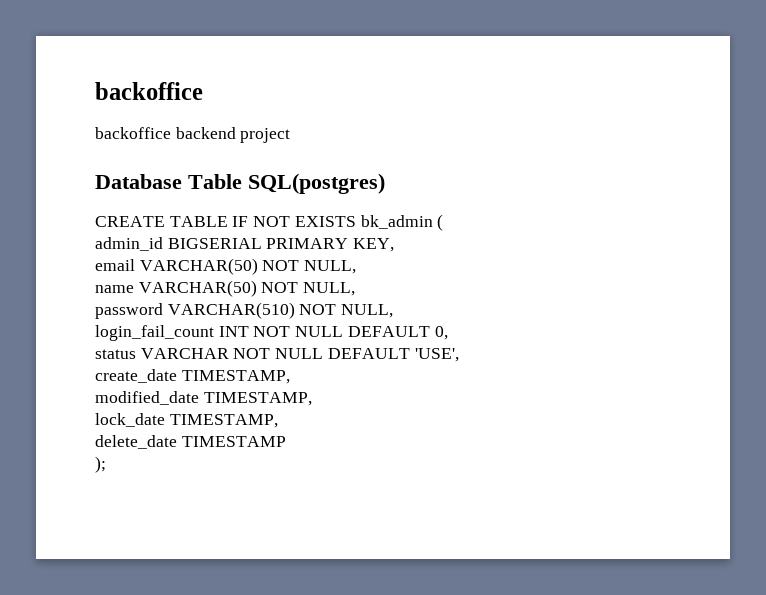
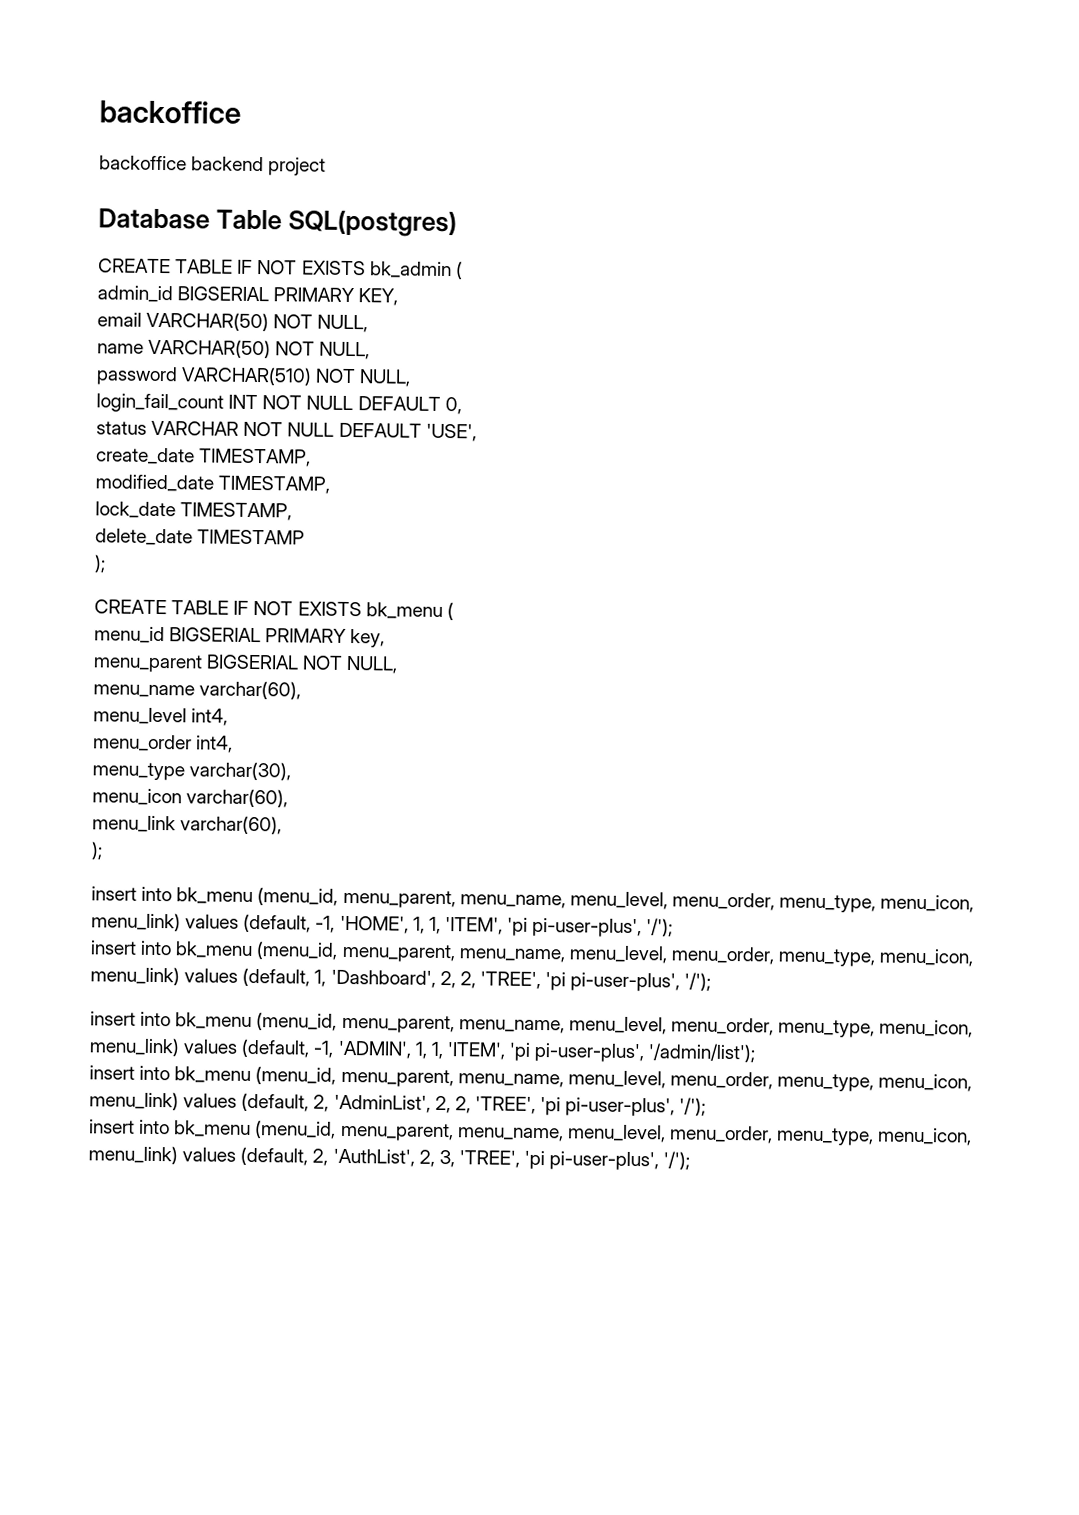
(106, 464) none -> [94,599,454,621] [94,626,386,648] [93,654,399,674] [93,680,302,700] [93,707,229,726] [93,734,234,753] [92,761,292,781] [92,788,289,808] [92,815,283,835] [91,841,103,860] [91,886,975,913] [91,912,674,938] [90,940,975,967] [90,966,712,992] [90,1011,974,1038] [89,1037,757,1063] [89,1065,973,1092] [89,1091,707,1117] [89,1119,973,1146] [88,1145,691,1171] // CREATE TABLE IF NOT EXISTS bk_menu ( // menu_id BIGSERIAL PRIMARY key, // menu_parent BIGSERIAL NOT NULL, // menu_name varchar(60), // menu_level int4, // menu_order int4, // menu_type varchar(30), // menu_icon varchar(60), // menu_link varchar(60), // ); // insert into bk_menu (menu_id, menu_parent, menu_name, menu_level, menu_order, menu_type, menu_icon, menu_link) values (default, -1, 'HOME', 1, 1, 'ITEM', 'pi pi-user-plus', '/'); // insert into bk_menu (menu_id, menu_parent, menu_name, menu_level, menu_order, menu_type, menu_icon, menu_link) values (default, 1, 'Dashboard', 2, 2, 'TREE', 'pi pi-user-plus', '/'); // insert into bk_menu (menu_id, menu_parent, menu_name, menu_level, menu_order, menu_type, menu_icon, menu_link) values (default, -1, 'ADMIN', 1, 1, 'ITEM', 'pi pi-user-plus', '/admin/list'); // insert into bk_menu (menu_id, menu_parent, menu_name, menu_level, menu_order, menu_type, menu_icon, menu_link) values (default, 2, 'AdminList', 2, 2, 'TREE', 'pi pi-user-plus', '/'); // insert into bk_menu (menu_id, menu_parent, menu_name, menu_level, menu_order, menu_type, menu_icon, menu_link) values (default, 2, 'AuthList', 2, 3, 'TREE', 'pi pi-user-plus', '/');

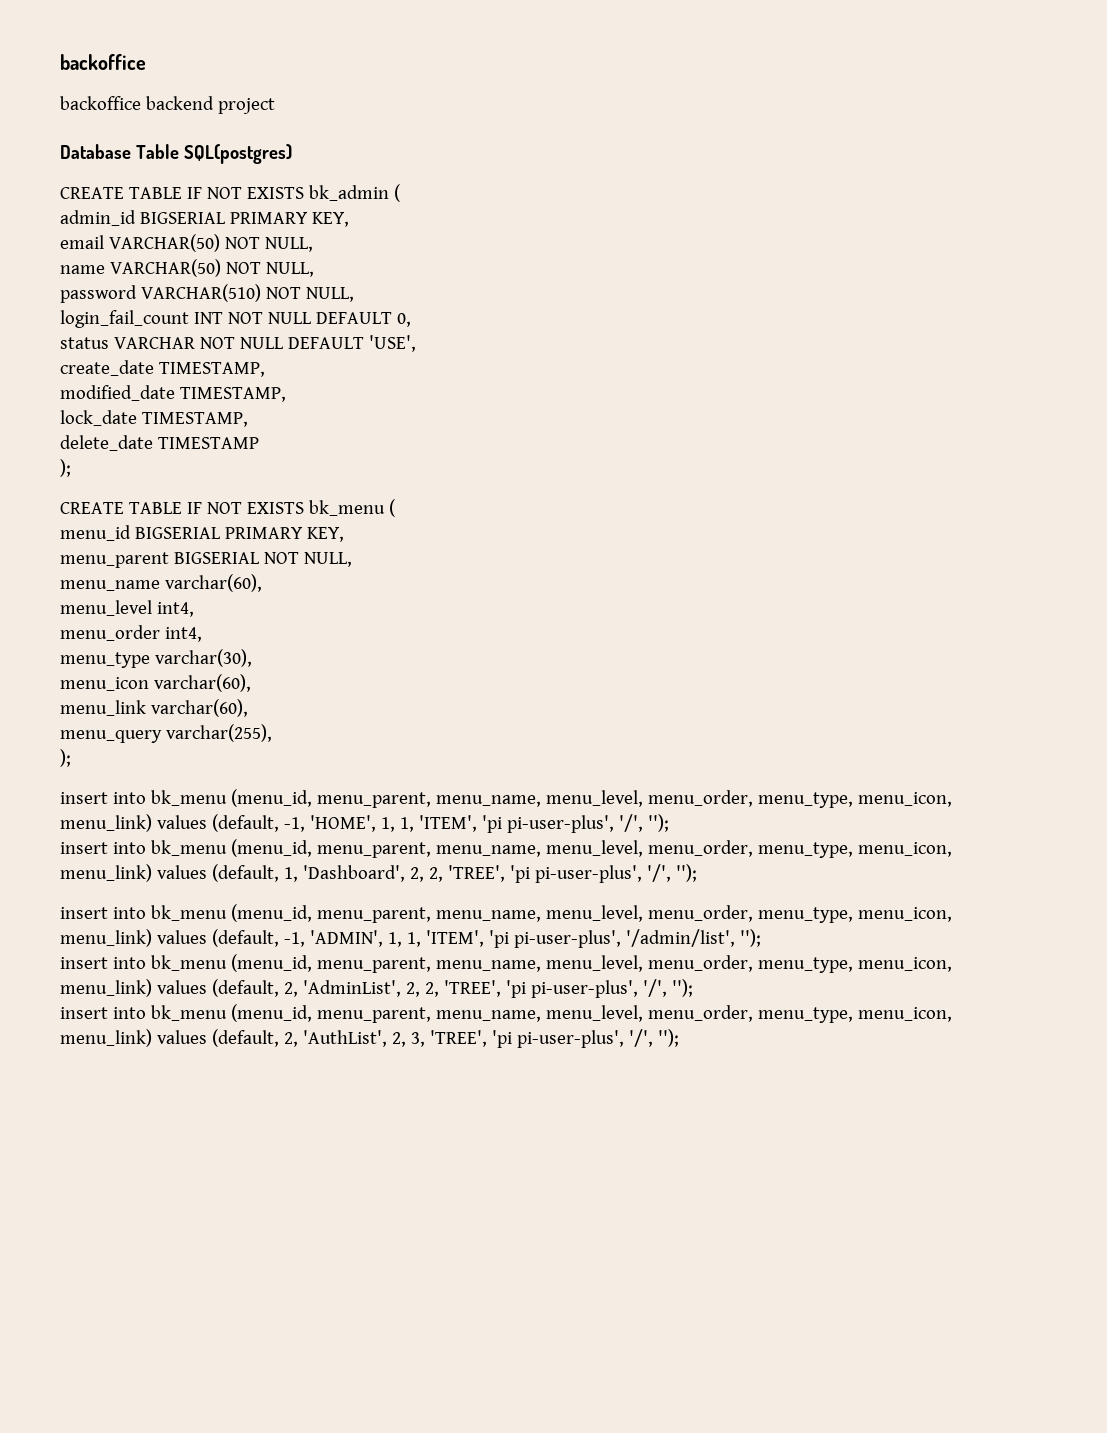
[350,629,386,648] key, -> [306,527,344,542] KEY,
(283, 825) none -> [60,724,272,743] // menu_query varchar(255),
[646,918,674,937] '/'); -> [618,814,669,832] '/', '');
[684,972,712,991] '/'); -> [646,864,697,882] '/', '');
[648,1043,757,1063] '/admin/list'); -> [625,929,761,947] '/admin/list', '');
[679,1097,707,1116] '/'); -> [642,979,693,997] '/', '');
[663,1151,691,1170] '/'); -> [628,1029,679,1047] '/', '');

